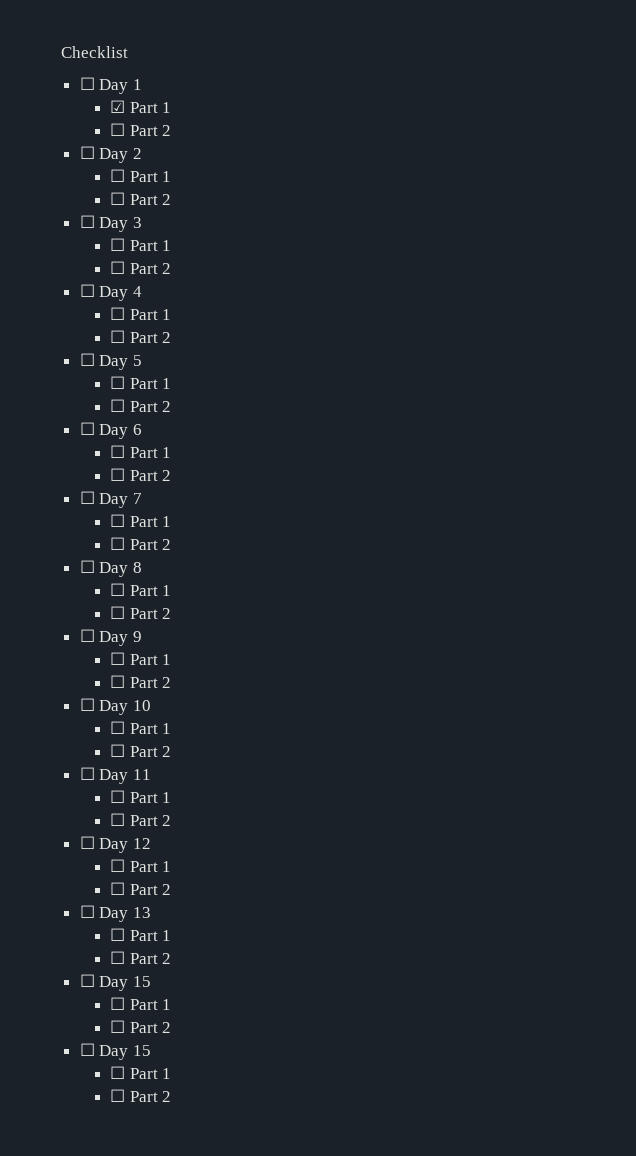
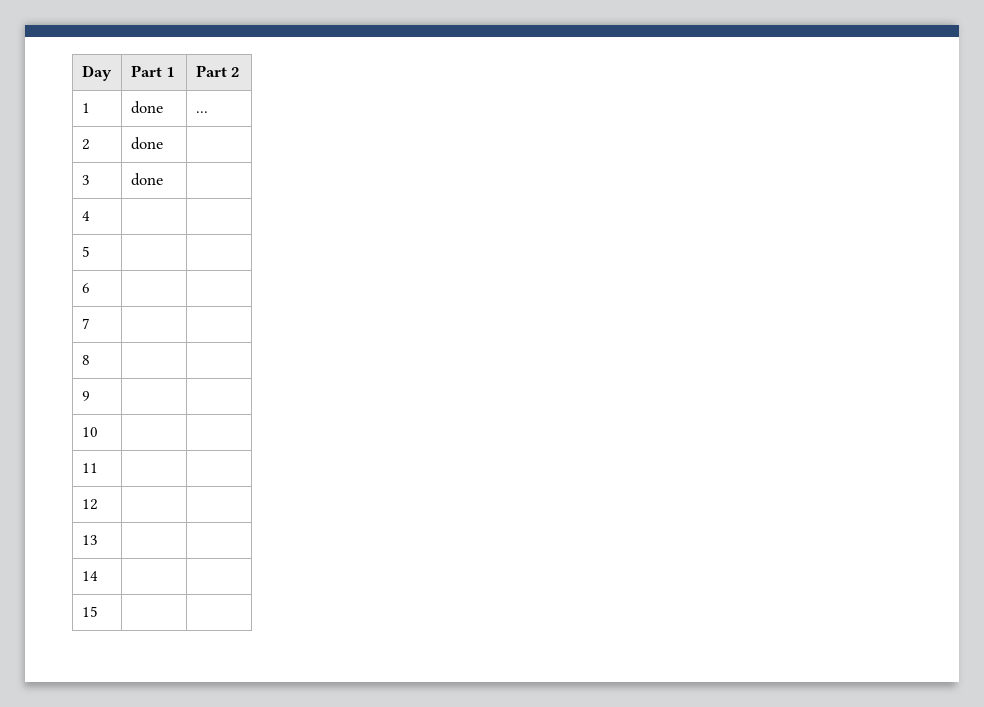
[61,46,128,58] [79,77,142,94] [110,100,172,113] [110,123,172,136] [79,146,142,163] [110,169,172,182] [110,192,172,205] [79,215,142,232] [110,238,172,251] [110,261,172,274] [79,284,142,301] [110,307,172,320] [110,330,172,343] [79,353,142,370] [110,376,172,389] [110,399,172,412] [79,422,142,439] [110,445,172,458] [110,468,172,481] [79,491,142,508] [110,514,172,527] [110,537,172,550] [79,560,142,577] [110,583,172,596] [110,606,172,619] [79,629,142,646] [110,652,172,665] [110,675,172,688] [79,698,151,715] [110,721,172,734] [110,744,172,757] [79,767,151,784] [110,790,172,803] [110,813,172,826] [79,836,151,853] [110,859,172,872] [110,882,172,895] [79,905,151,922] [110,928,172,941] [110,951,172,964] [79,974,151,991] [110,997,172,1010] [110,1020,172,1033] [79,1043,151,1060] [110,1066,172,1079] [110,1089,172,1102] Checklist // ☐ Day 1 // ☑ Part 1 // ☐ Part 2 // ☐ Day 2 // ☐ Part 1 // ☐ Part 2 // ☐ Day 3 // ☐ Part 1 // ☐ Part 2 // ☐ Day 4 // ☐ Part 1 // ☐ Part 2 // ☐ Day 5 // ☐ Part 1 // ☐ Part 2 // ☐ Day 6 // ☐ Part 1 // ☐ Part 2 // ☐ Day 7 // ☐ Part 1 // ☐ Part 2 // ☐ Day 8 // ☐ Part 1 // ☐ Part 2 // ☐ Day 9 // ☐ Part 1 // ☐ Part 2 // ☐ Day 10 // ☐ Part 1 // ☐ Part 2 // ☐ Day 11 // ☐ Part 1 // ☐ Part 2 // ☐ Day 12 // ☐ Part 1 // ☐ Part 2 // ☐ Day 13 // ☐ Part 1 // ☐ Part 2 // ☐ Day 15 // ☐ Part 1 // ☐ Part 2 // ☐ Day 15 // ☐ Part 1 // ☐ Part 2 -> [81,65,112,81] [130,65,175,77] [195,65,240,77] [81,103,90,113] [130,101,163,114] [195,111,208,113] [81,139,90,150] [130,137,163,150] [81,175,90,185] [130,173,163,186] [81,211,90,221] [81,246,90,257] [81,283,90,293] [81,318,90,329] [81,355,90,365] [81,391,90,401] [81,427,98,437] [81,463,98,473] [81,499,98,510] [81,535,98,545] [81,571,98,581] [81,606,98,617] Day | Part 1 | Part 2 // 1 | done | ... // 2 | done | // 3 | done | // 4 | | // 5 | | // 6 | | // 7 | | // 8 | | // 9 | | // 10 | | // 11 | | // 12 | | // 13 | | // 14 | | // 15 | |

